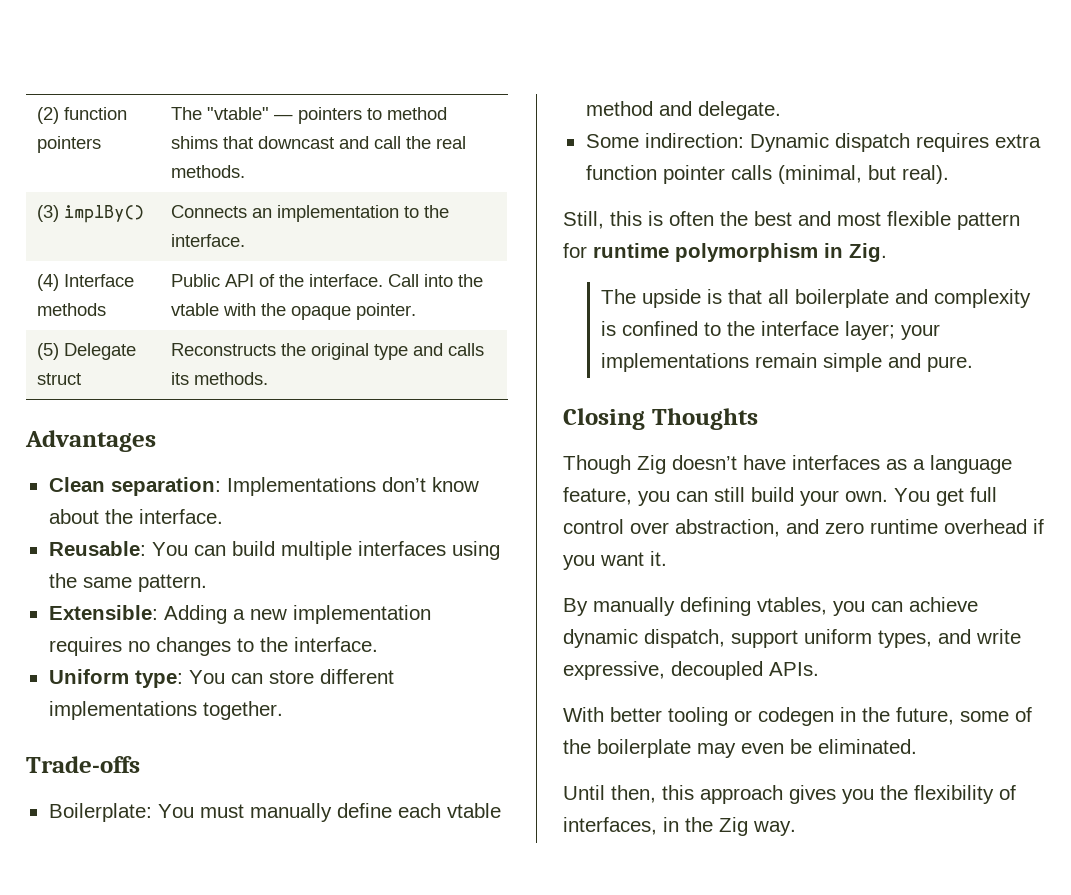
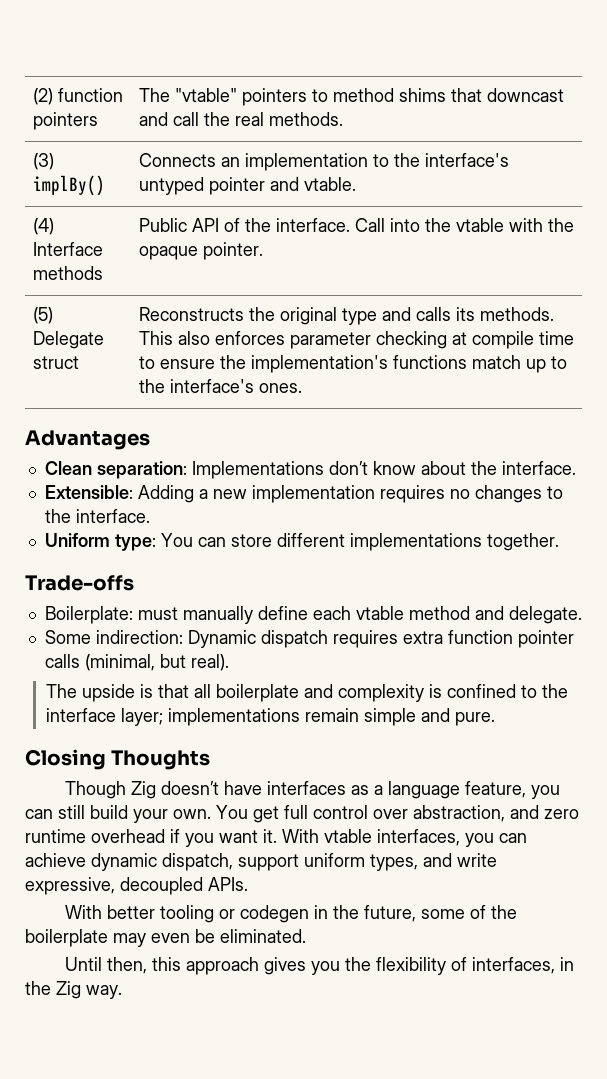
[273,114,293,120] — -> (237, 95) none
[170,234,245,247] interface. -> [424,153,509,167] [138,177,356,195] interface's untyped pointer and vtable.
(268, 378) none -> [138,331,574,349] [138,355,567,373] [138,379,302,393] This also enforces parameter checking at compile time to ensure the implementation's functions match up to the interface's ones.
[48,541,500,560] [48,573,207,592] // Reusable: You can build multiple interfaces using the same pattern. -> (576, 468) none
[157,804,194,818] You -> (133, 615) none
[563,211,1020,230] [563,243,887,262] // Still, this is often the best and most flexible pattern for runtime polymorphism in Zig. -> (229, 662) none
[900,324,940,340] your -> (163, 717) none
[563,597,827,616] // By manually defining vtables, -> [282,829,460,846] With vtable interfaces,

